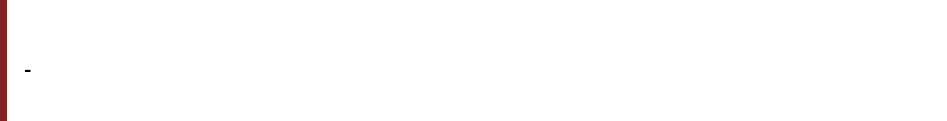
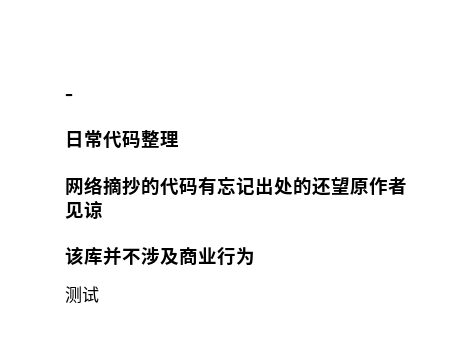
(31, 73) none -> [65,130,179,149] [65,176,407,196] [65,200,103,219] [65,246,255,266] [65,286,99,304] // 日常代码整理 // 网络摘抄的代码有忘记出处的还望原作者见谅 // 该库并不涉及商业行为 // 测试

